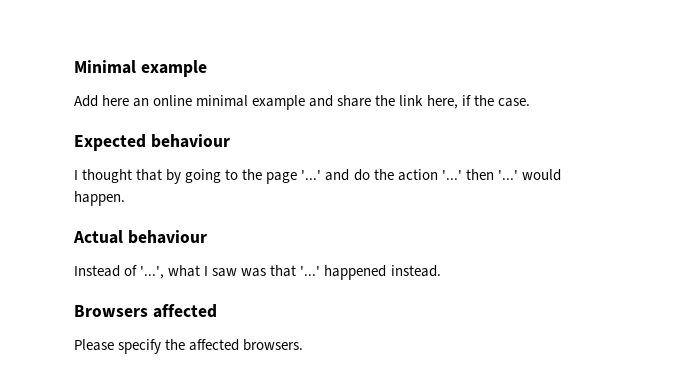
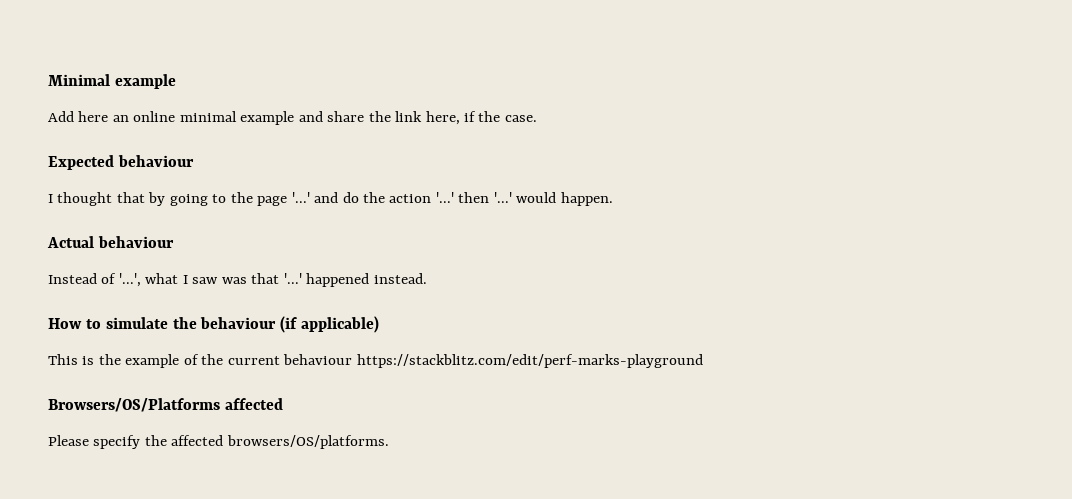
[74,305,148,317] Browsers -> [48,316,380,333] [48,354,703,368] [48,398,220,412] How to simulate the behaviour (if applicable) // This is the example of the current behaviour https://stackblitz.com/edit/perf-marks-playground // Browsers/OS/Platforms
[243,339,304,351] browsers. -> [226,435,389,449] browsers/OS/platforms.

